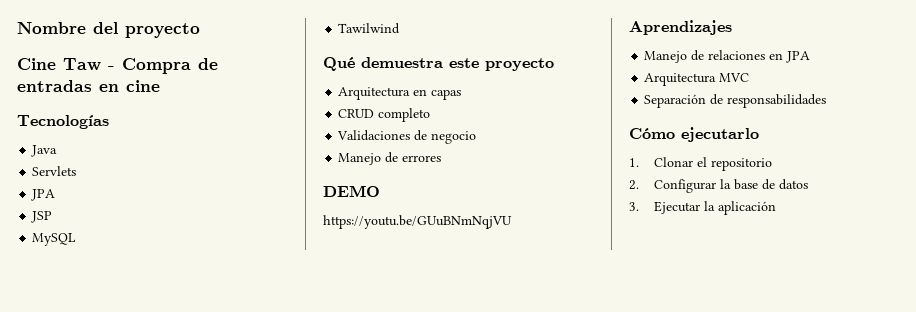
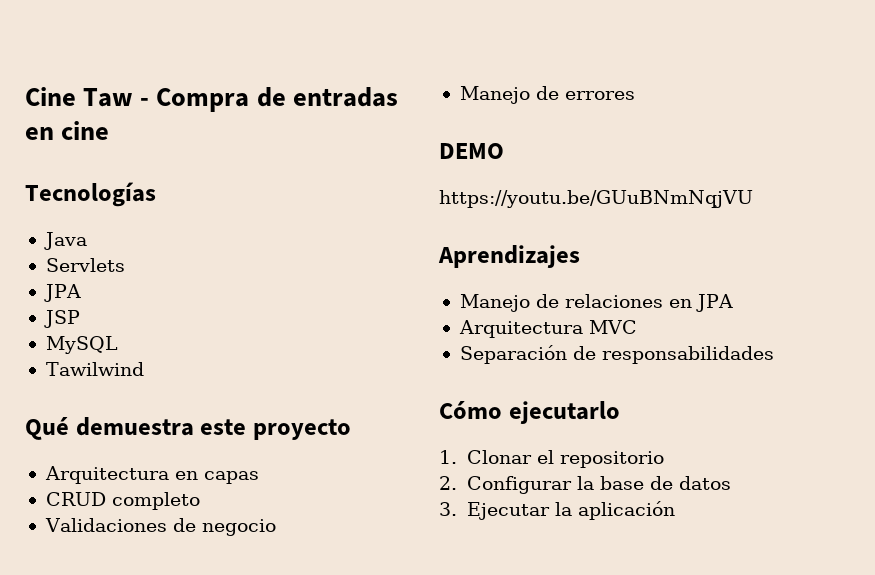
[17,22,200,38] Nombre del proyecto // -> (25, 96) none

